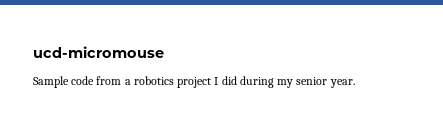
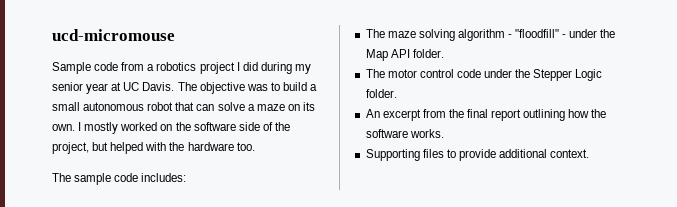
[329,79,355,88] year. -> [86,82,318,94] [52,102,315,111] [52,122,290,134] [52,142,255,154] [52,173,187,185] [365,29,616,41] [365,49,444,61] [365,69,603,81] [365,89,397,98] [365,109,607,121] [365,129,444,138] [365,149,590,161] year at UC Davis. The objective was to build a small autonomous robot that can solve a maze on its own. I mostly worked on the software side of the project, but helped with the hardware too. // The sample code includes: // The maze solving algorithm - "floodfill" - under the Map API folder. // The motor control code under the Stepper Logic folder. // An excerpt from the final report outlining how the software works. // Supporting files to provide additional context.

